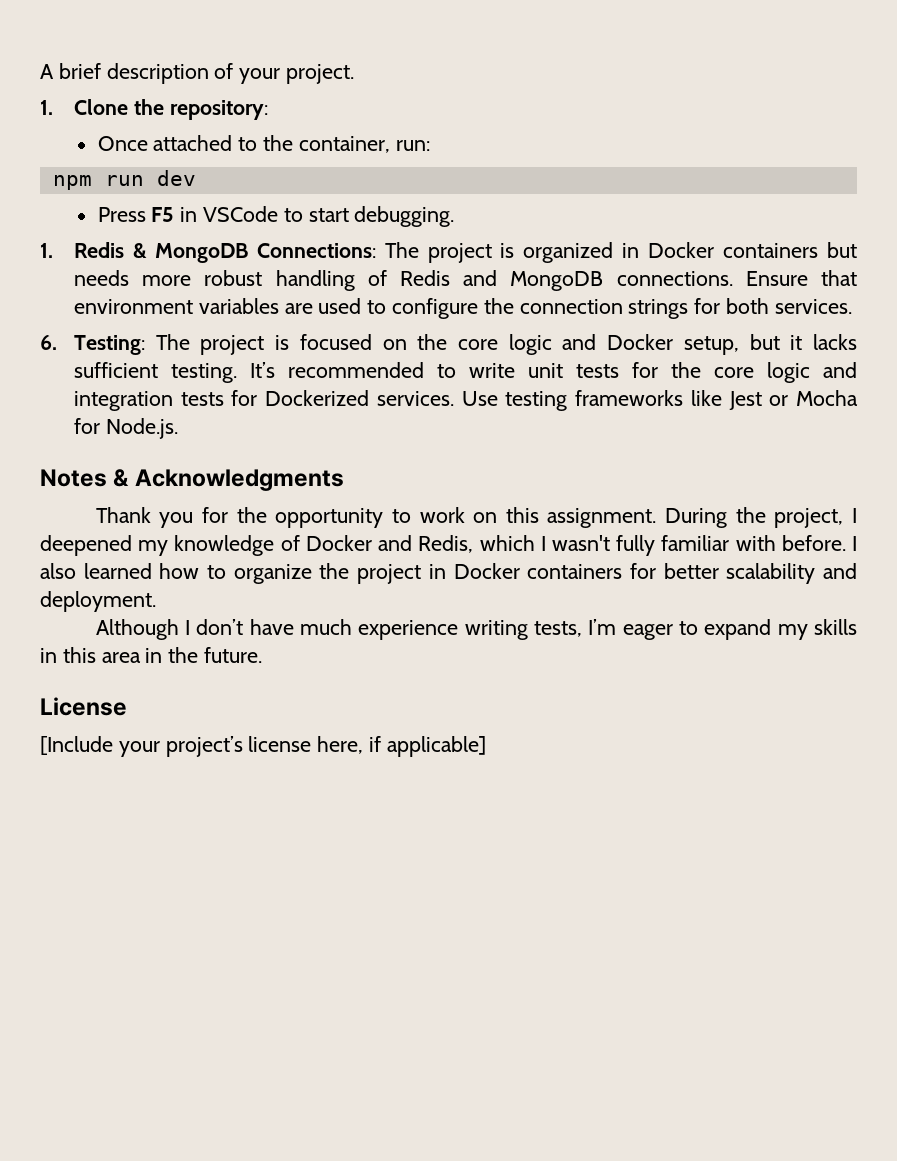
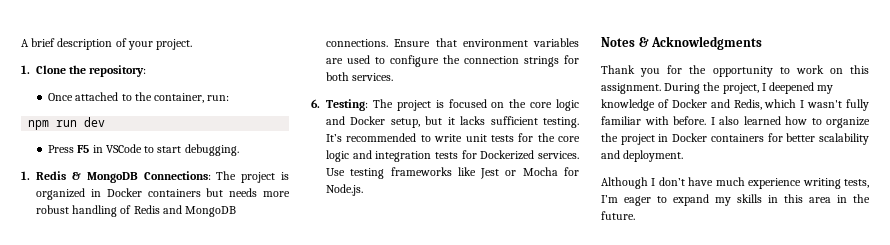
[40,697,127,716] [40,736,486,757] // License // [Include your project’s license here, if applicable] -> (635, 215) none

